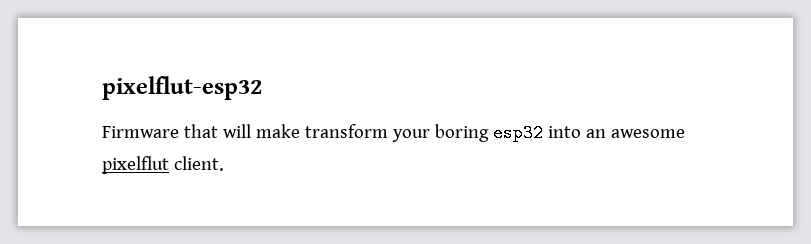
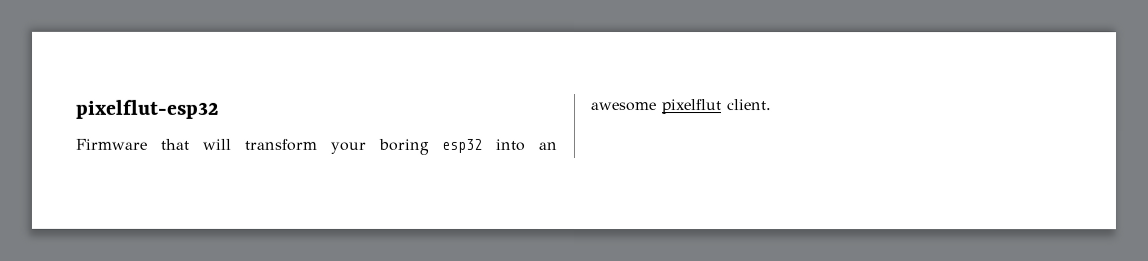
[255,124,300,138] make -> (231, 144) none

